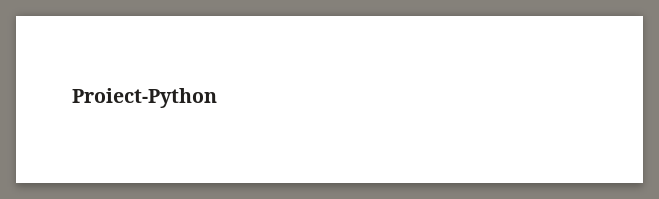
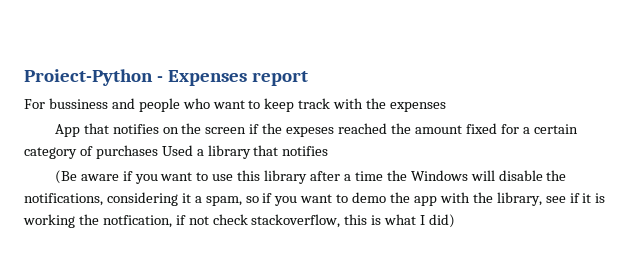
(217, 98) none -> [156,70,308,86] [24,98,447,112] [54,123,578,137] [24,145,329,159] [54,170,567,184] [24,192,606,206] [23,214,456,228] - Expenses report // For bussiness and people who want to keep track with the expenses // App that notifies on the screen if the expeses reached the amount fixed for a certain category of purchases Used a library that notifies // (Be aware if you want to use this library after a time the Windows will disable the notifications, considering it a spam, so if you want to demo the app with the library, see if it is working the notfication, if not check stackoverflow, this is what I did)

